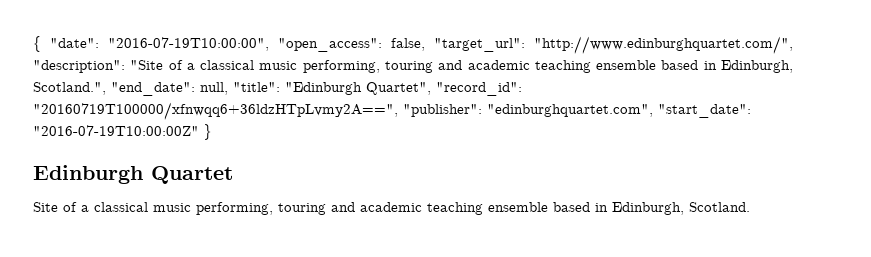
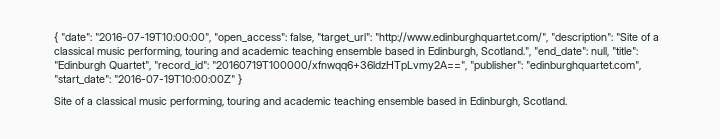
[33,165,233,184] // Edinburgh Quartet -> (242, 79) none

